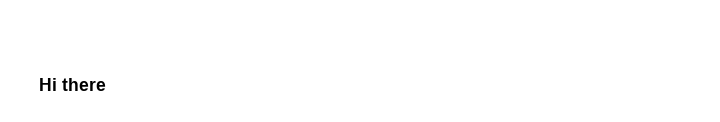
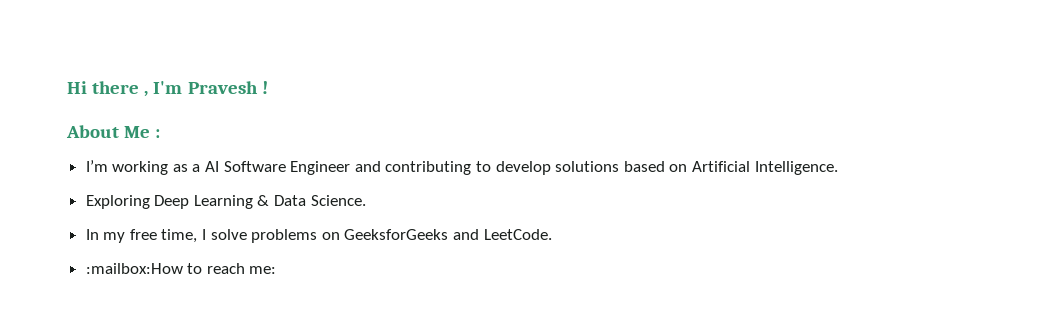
(106, 84) none -> [144,81,268,97] [66,125,161,138] [85,160,838,175] [85,195,366,209] [85,229,552,243] [85,263,277,274] , I'm Pravesh ! // About Me : // I’m working as a AI Software Engineer and contributing to develop solutions based on Artificial Intelligence. // Exploring Deep Learning & Data Science. // In my free time, I solve problems on GeeksforGeeks and LeetCode. // :mailbox:How to reach me:

